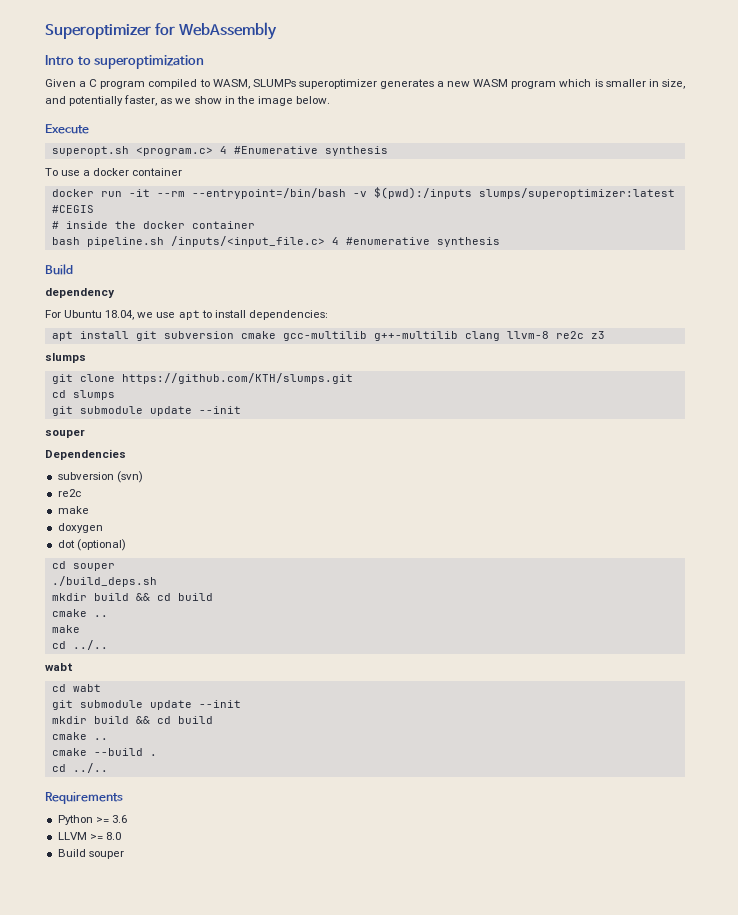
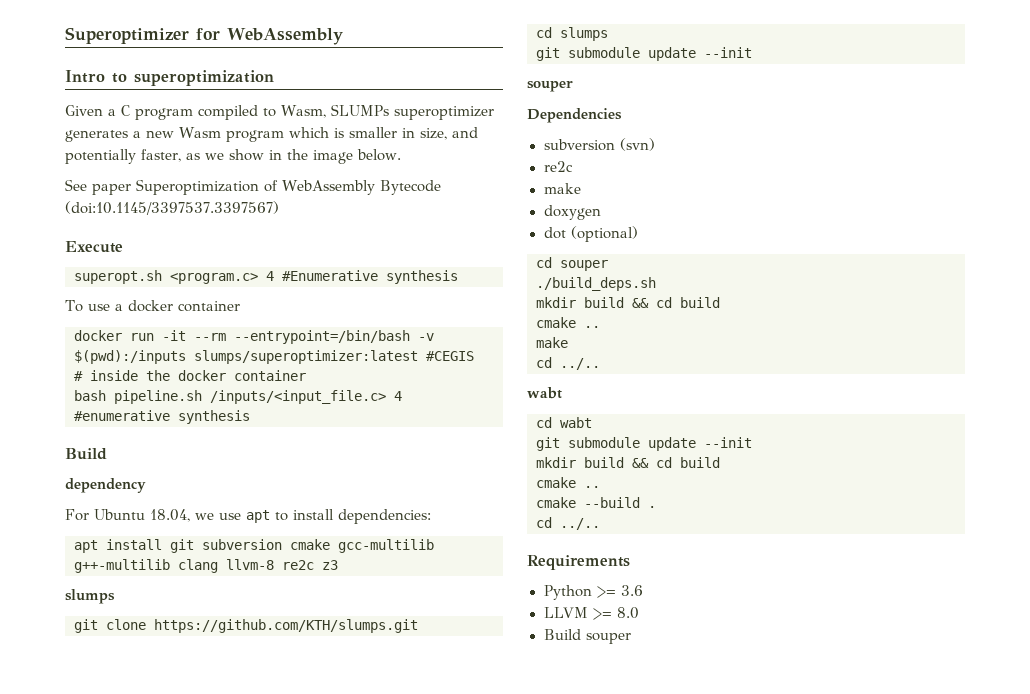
[212,79,250,89] WASM, -> [281,105,326,118] Wasm,
[473,79,509,87] WASM -> [179,127,221,138] Wasm
(330, 100) none -> [65,179,441,195] [65,201,279,215] // See paper Superoptimization of WebAssembly Bytecode (doi:10.1145/3397537.3397567)

